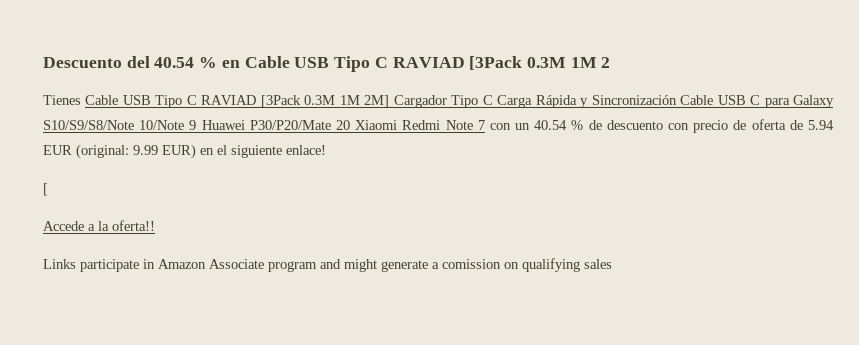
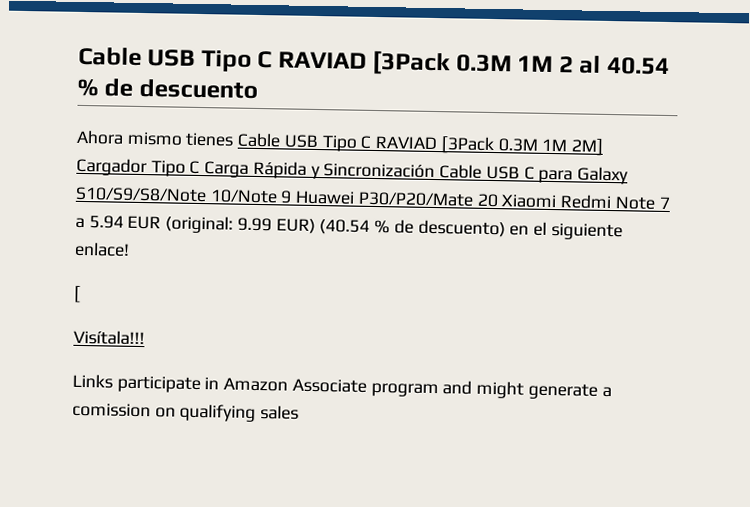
[43,56,240,68] Descuento del 40.54 % en -> (78, 56) none
[43,95,81,105] // Tienes -> [579,55,670,76] [77,78,258,99] [76,129,235,147] al 40.54 % de descuento // Ahora mismo tienes
[489,119,803,133] con un 40.54 % de descuento con precio de oferta de -> [75,217,85,229] a
(196, 151) none -> [319,219,506,238] (40.54 % de descuento)
[43,220,155,231] Accede a la oferta!! -> [73,329,145,346] Visítala!!!

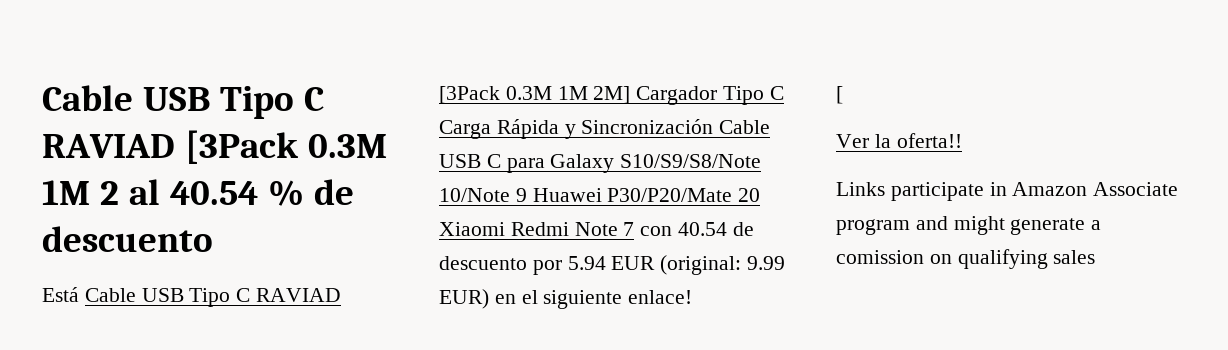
[76,129,235,147] Ahora mismo tienes -> [42,287,79,302] Está
[75,217,85,229] a -> [640,222,754,236] [439,256,562,275] con 40.54 de descuento por
[319,219,506,238] (40.54 % de descuento) -> (489, 299) none
[73,329,145,346] Visítala!!! -> [836,133,962,148] Ver la oferta!!

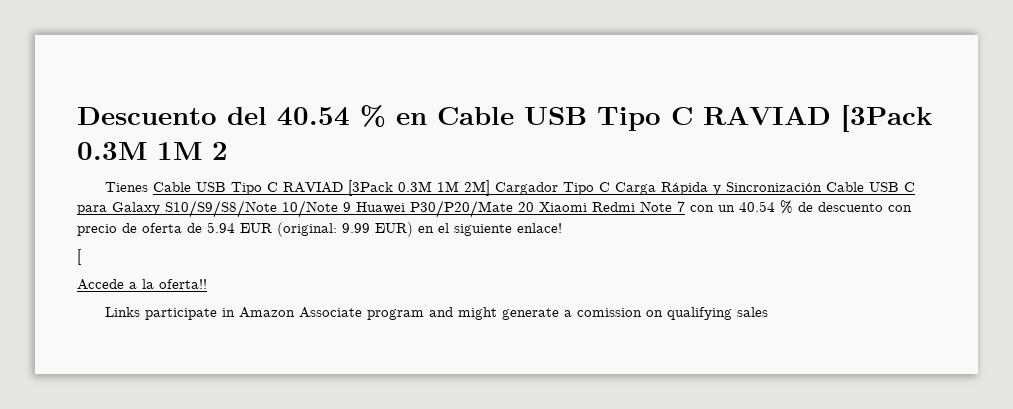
(42, 98) none -> [77,105,427,127] Descuento del 40.54 % en
[128,179,354,206] [42,226,213,252] [42,287,79,302] al 40.54 % de descuento // Está -> [104,182,148,192] // Tienes
[678,222,754,236] [439,256,562,275] 40.54 de descuento por -> [718,200,912,214] [77,223,202,236] un 40.54 % de descuento con precio de oferta de
[836,134,869,148] Ver -> [77,279,137,290] Accede a

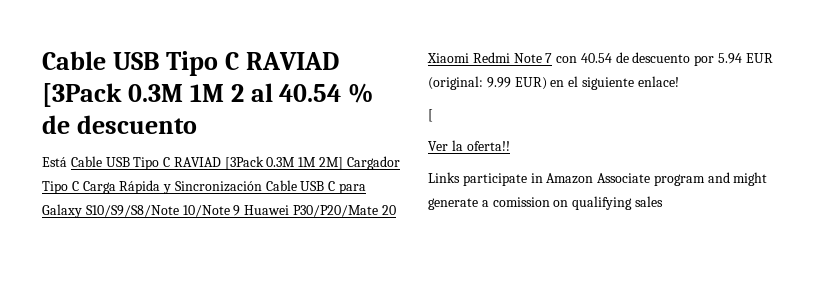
[77,105,427,127] Descuento del 40.54 % en -> (42, 60) none
[104,182,148,192] // Tienes -> [250,83,374,103] [42,115,197,134] [42,157,67,167] al 40.54 % de descuento // Está
[718,200,912,214] [77,223,202,236] un 40.54 % de descuento con precio de oferta de -> [580,52,715,66] 40.54 de descuento por
[77,279,137,290] Accede a -> [428,141,448,151] Ver

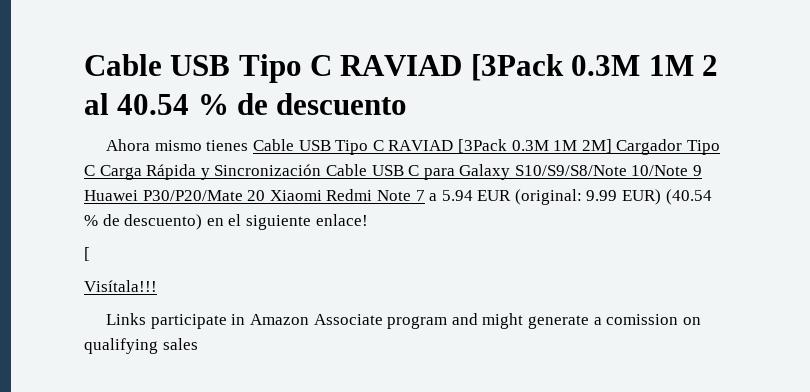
[42,157,67,167] Está -> [106,139,249,151] Ahora mismo tienes
[556,52,715,66] con 40.54 de descuento por -> [429,193,438,201] a
(547, 83) none -> [665,189,712,205] [84,214,203,230] (40.54 % de descuento)
[428,140,510,151] Ver la oferta!! -> [84,280,157,292] Visítala!!!

